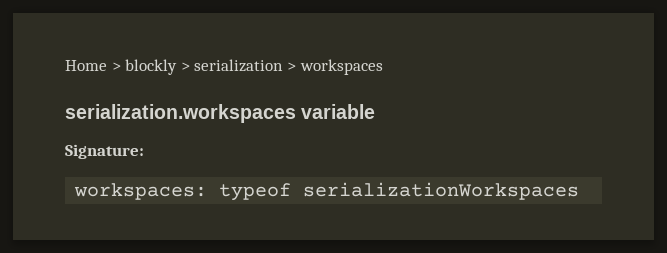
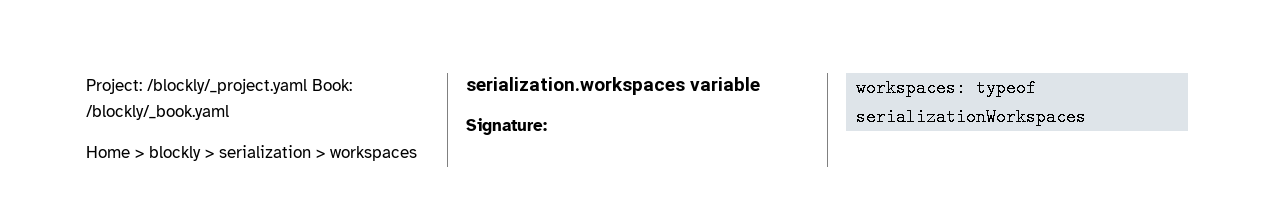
(65, 65) none -> [86,78,352,94] [86,105,229,120] Project: /blockly/_project.yaml Book: /blockly/_book.yaml //

